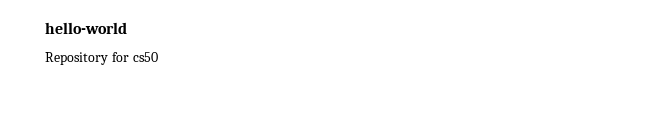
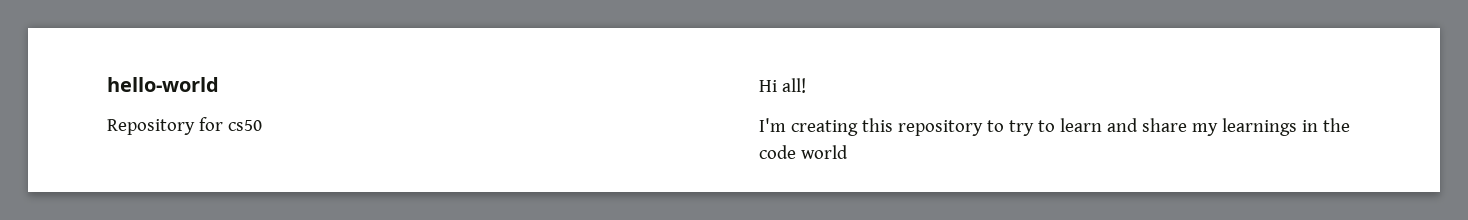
(158, 57) none -> [759,78,806,93] [759,118,1350,136] [759,145,848,159] // Hi all! // I'm creating this repository to try to learn and share my learnings in the code world

